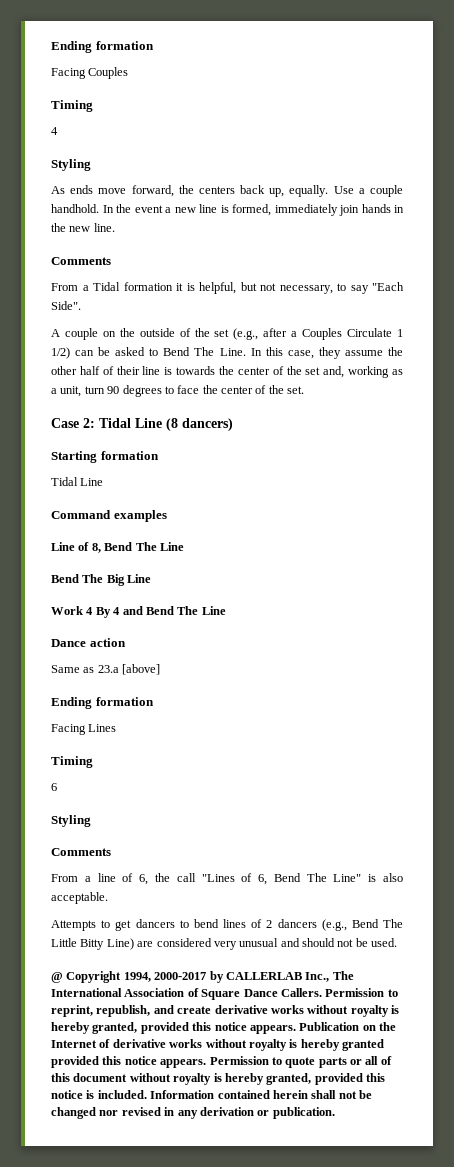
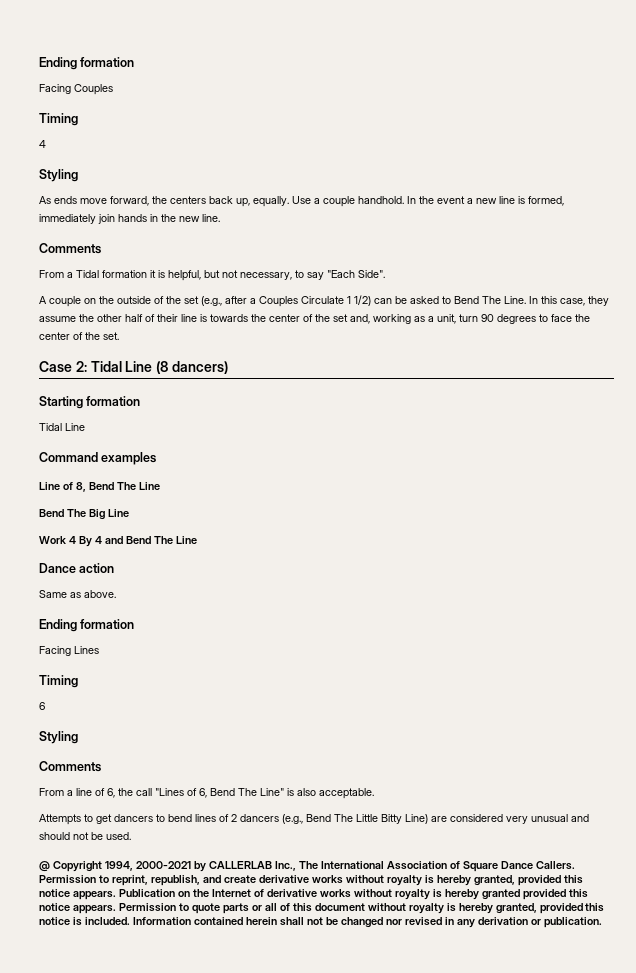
[97,664,161,675] 23.a [above] -> [84,590,116,598] above.
[154,972,207,980] 2000-2017 -> [135,861,191,869] 2000-2021

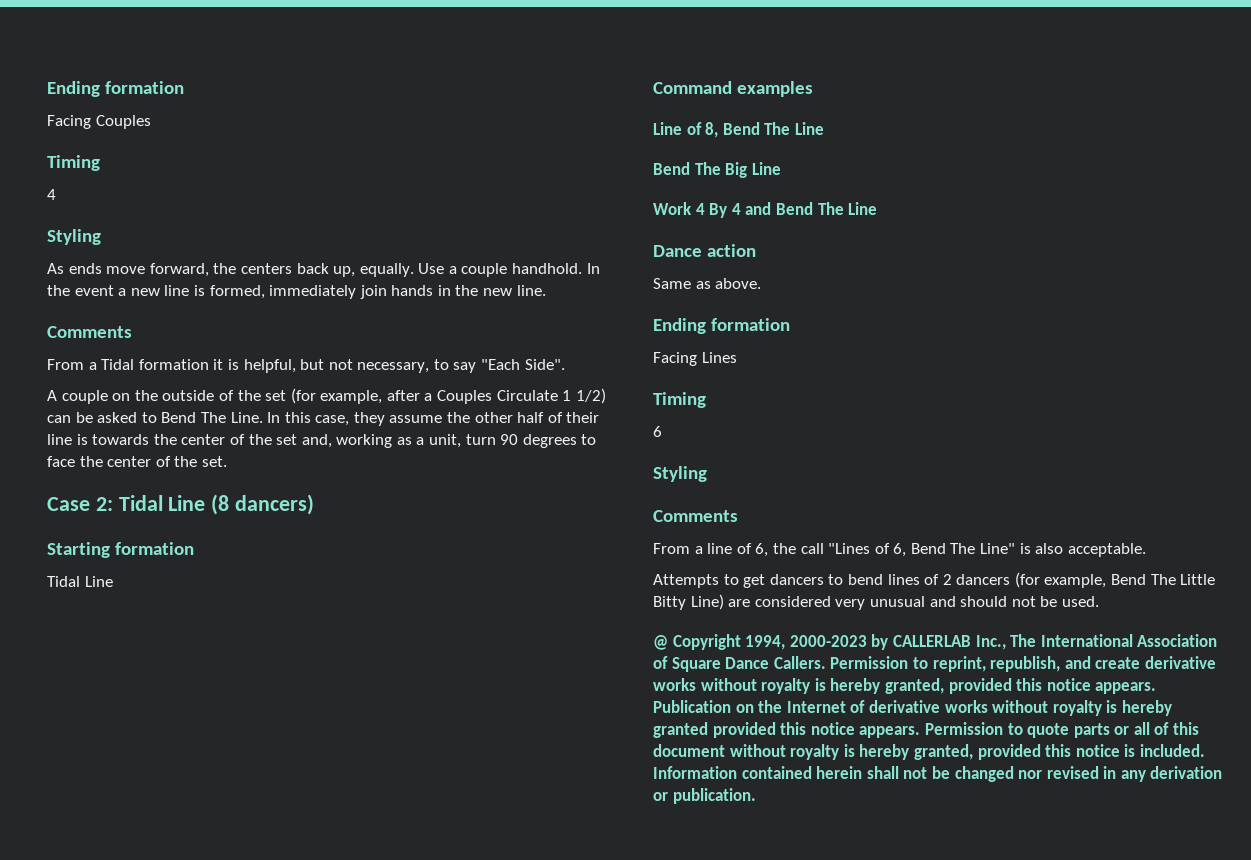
[201,296,222,306] (e.g., -> [290,388,383,404] (for example,
[282,814,303,824] (e.g., -> [1014,572,1107,588] (for example,
[135,861,191,869] 2000-2021 -> [789,635,867,647] 2000-2023

